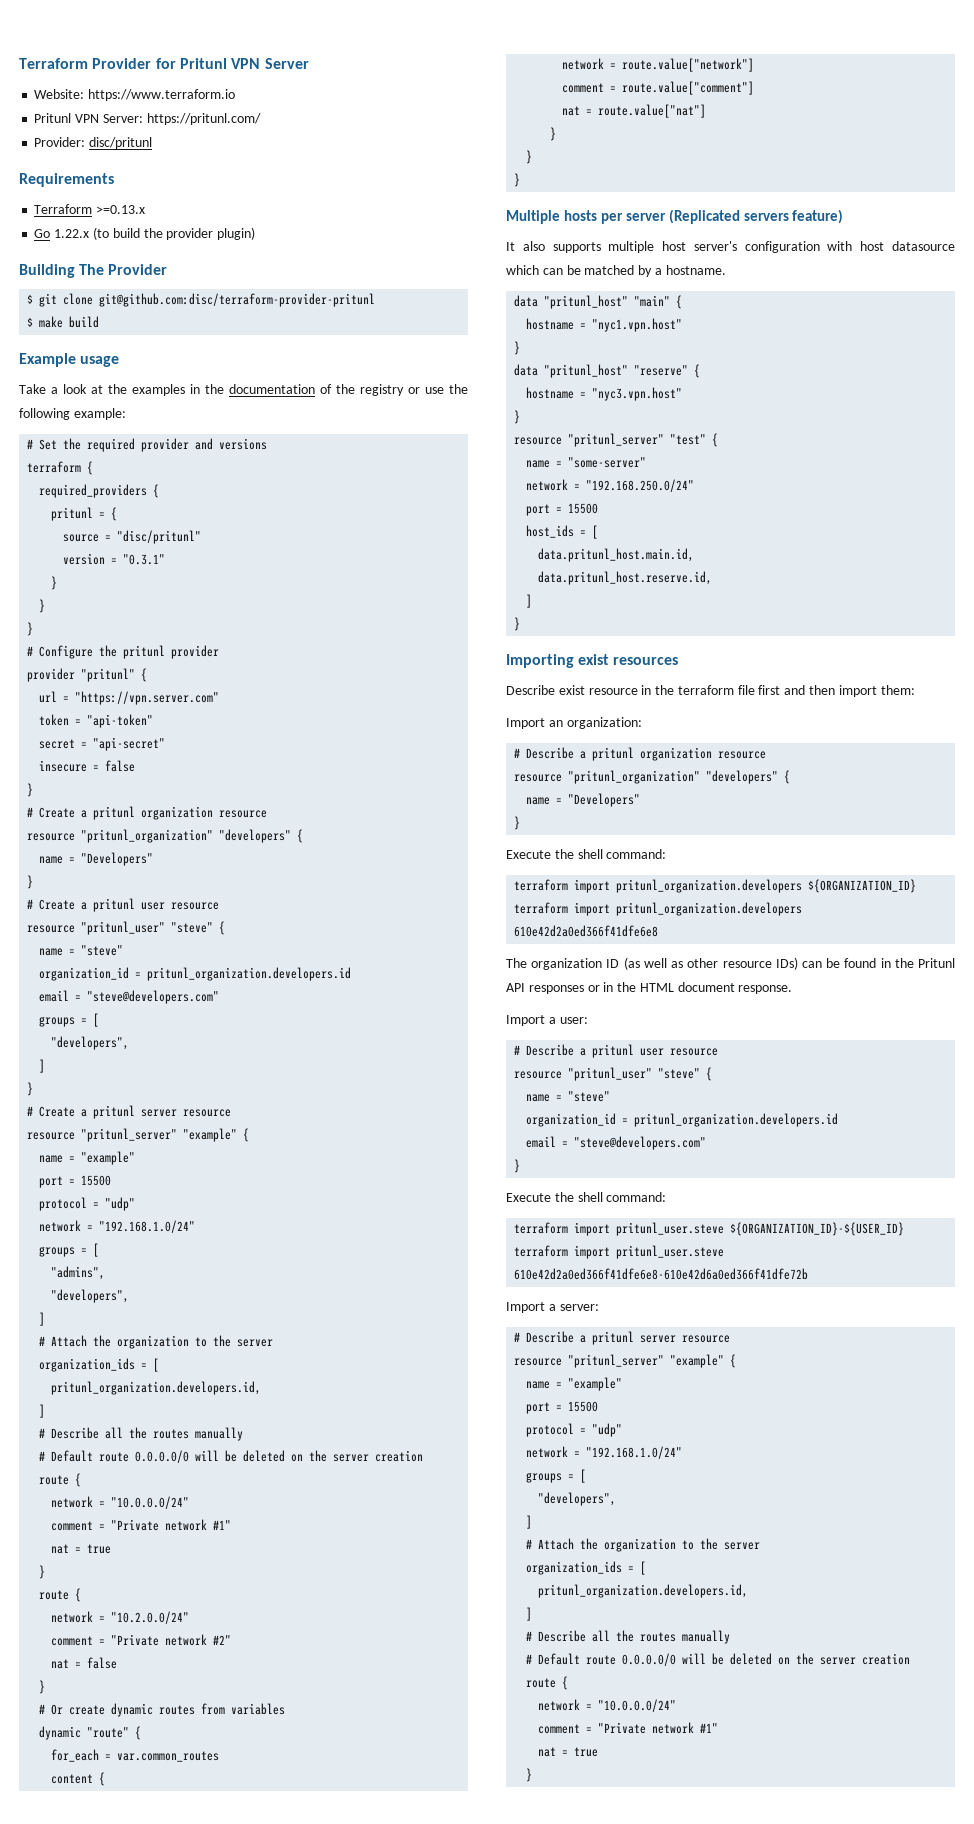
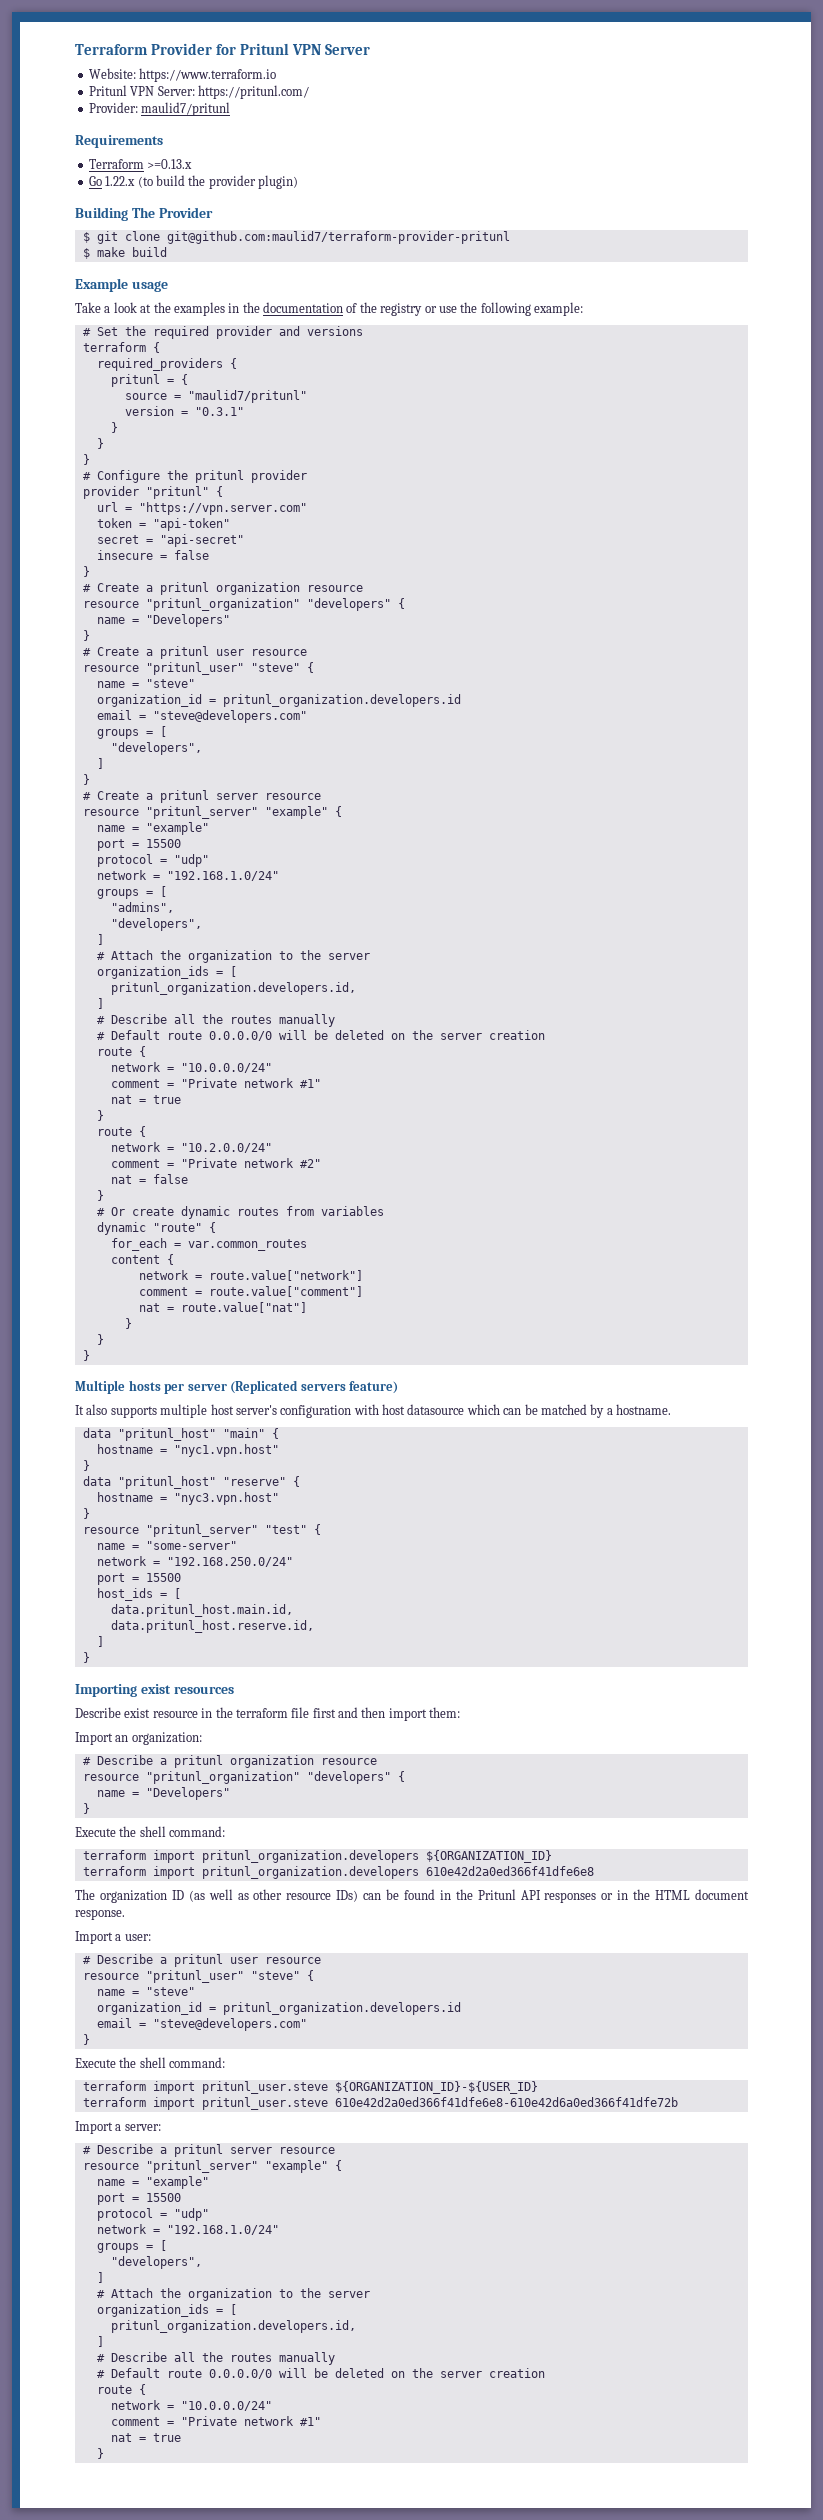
[89,137,153,149] disc/pritunl -> [141,102,231,116] maulid7/pritunl
[99,293,376,307] git@github.com:disc/terraform-provider-pritunl -> [166,231,510,244] git@github.com:maulid7/terraform-provider-pritunl
[117,530,202,544] "disc/pritunl" -> [187,390,307,403] "maulid7/pritunl"

